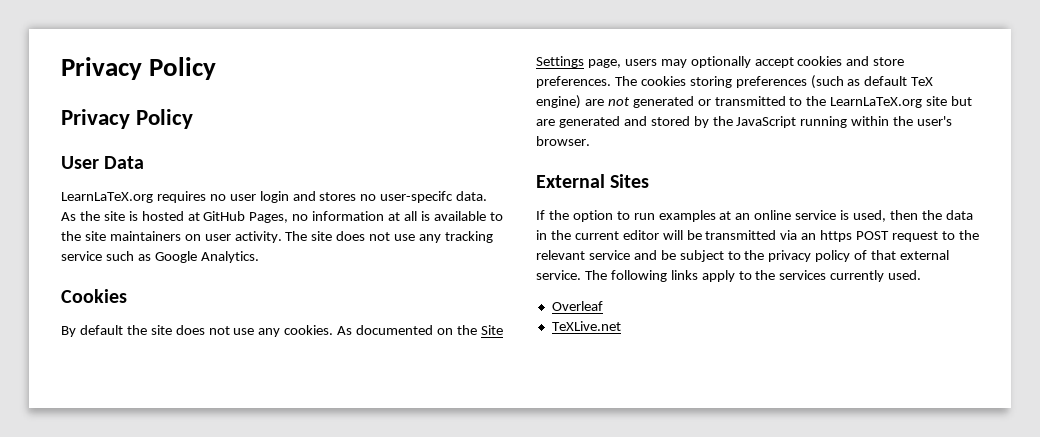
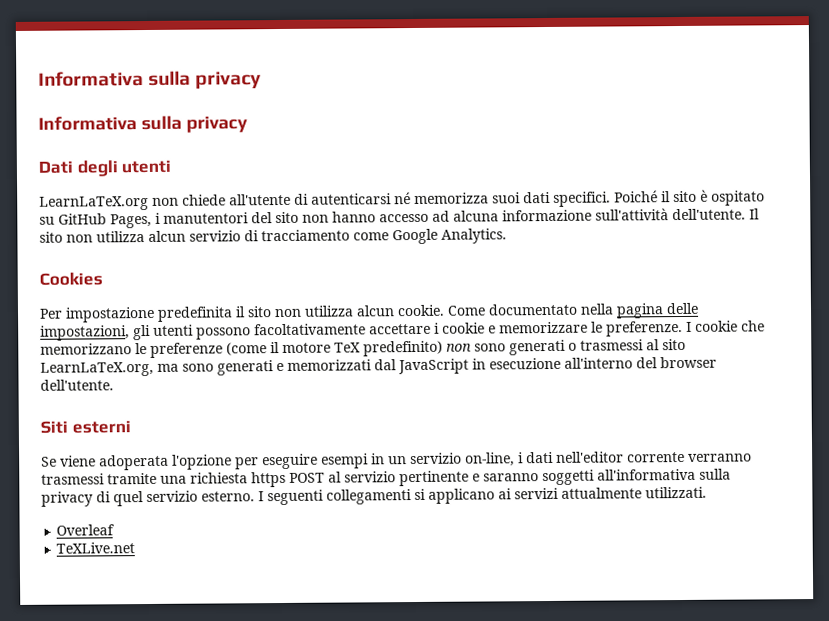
[61,57,217,80] [61,109,194,129] [61,156,145,169] [61,191,488,203] [61,211,503,223] [61,231,493,243] [61,251,259,263] [61,289,127,303] [61,325,503,337] [536,56,905,68] [536,75,934,89] [536,95,973,109] [536,116,953,128] [536,136,590,146] [536,174,650,188] [536,210,973,222] [536,230,979,242] [536,250,950,262] [536,270,922,282] Privacy Policy // Privacy Policy // User Data // LearnLaTeX.org requires no user login and stores no user-specifc data. As the site is hosted at GitHub Pages, no information at all is available to the site maintainers on user activity. The site does not use any tracking service such as Google Analytics. // Cookies // By default the site does not use any cookies. As documented on the Site Settings page, users may optionally accept cookies and store preferences. The cookies storing preferences (such as default TeX engine) are not generated or transmitted to the LearnLaTeX.org site but are generated and stored by the JavaScript running within the user's browser. // External Sites // If the option to run examples at an online service is used, then the data in the current editor will be transmitted via an https POST request to the relevant service and be subject to the privacy policy of that external service. The following links apply to the services currently used. -> [38,70,262,89] [38,115,248,133] [38,159,172,177] [39,189,765,211] [39,208,760,229] [39,228,507,245] [39,272,103,286] [39,302,699,323] [40,320,765,341] [40,338,686,358] [40,356,717,377] [40,379,114,391] [40,420,131,434] [41,451,752,471] [41,468,731,488] [41,486,707,507] Informativa sulla privacy // Informativa sulla privacy // Dati degli utenti // LearnLaTeX.org non chiede all'utente di autenticarsi né memorizza suoi dati specifici. Poiché il sito è ospitato su GitHub Pages, i manutentori del sito non hanno accesso ad alcuna informazione sull'attività dell'utente. Il sito non utilizza alcun servizio di tracciamento come Google Analytics. // Cookies // Per impostazione predefinita il sito non utilizza alcun cookie. Come documentato nella pagina delle impostazioni, gli utenti possono facoltativamente accettare i cookie e memorizzare le preferenze. I cookie che memorizzano le preferenze (come il motore TeX predefinito) non sono generati o trasmessi al sito LearnLaTeX.org, ma sono generati e memorizzati dal JavaScript in esecuzione all'interno del browser dell'utente. // Siti esterni // Se viene adoperata l'opzione per eseguire esempi in un servizio on-line, i dati nell'editor corrente verranno trasmessi tramite una richiesta https POST al servizio pertinente e saranno soggetti all'informativa sulla privacy di quel servizio esterno. I seguenti collegamenti si applicano ai servizi attualmente utilizzati.

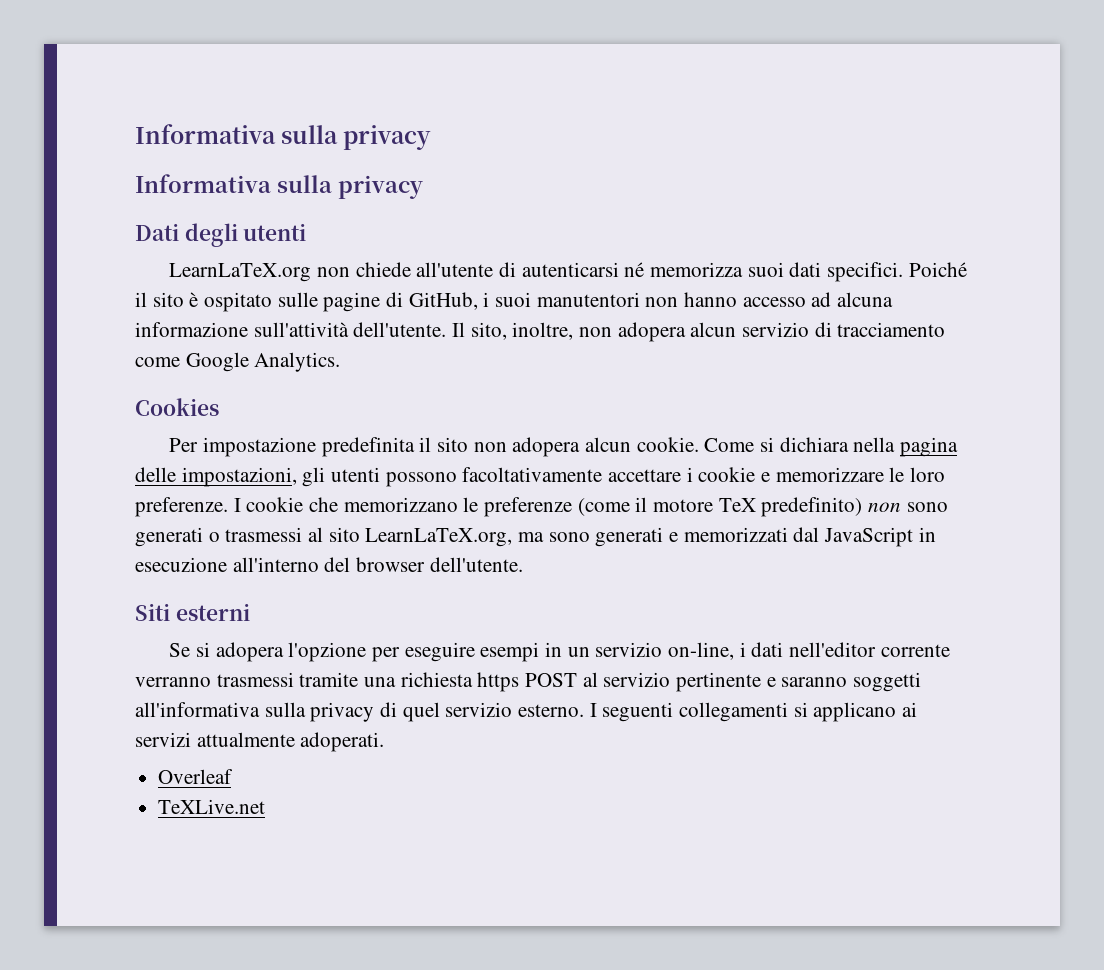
[39,211,299,229] su GitHub Pages, i manutentori del sito -> [277,292,640,312] sulle pagine di GitHub, i suoi manutentori
[39,231,145,243] sito non utilizza -> [470,322,686,342] sito, inoltre, non adopera
[304,305,354,317] utilizza -> [512,437,581,457] adopera
[488,303,578,316] documentato -> [760,437,849,452] si dichiara
(603, 327) none -> [910,467,946,482] loro
[60,454,169,471] viene adoperata -> [196,642,284,662] si adopera
[645,486,707,499] utilizzati. -> [300,732,385,752] adoperati.

